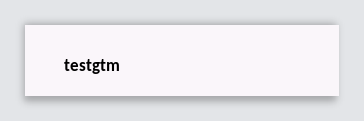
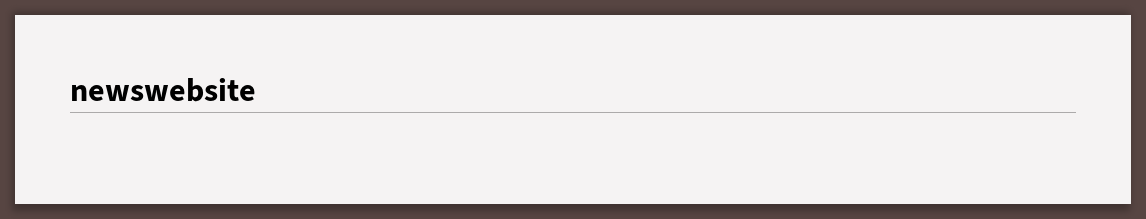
[64,59,120,74] testgtm -> [70,78,256,102] newswebsite

